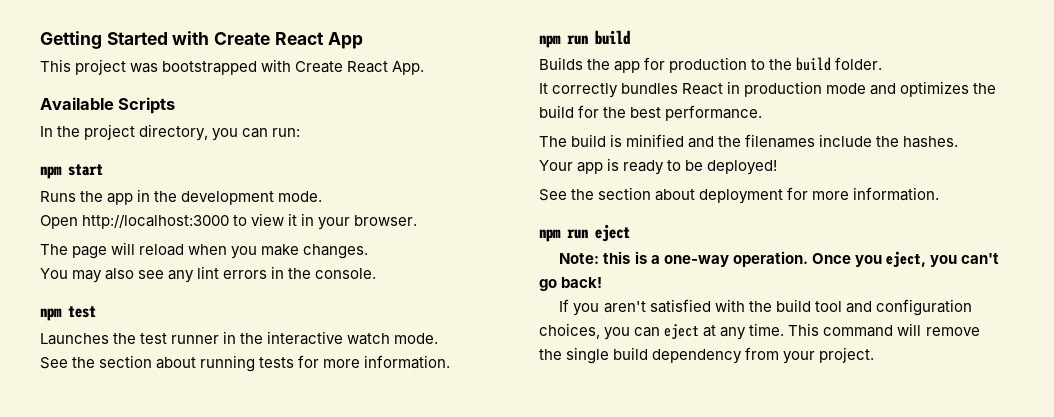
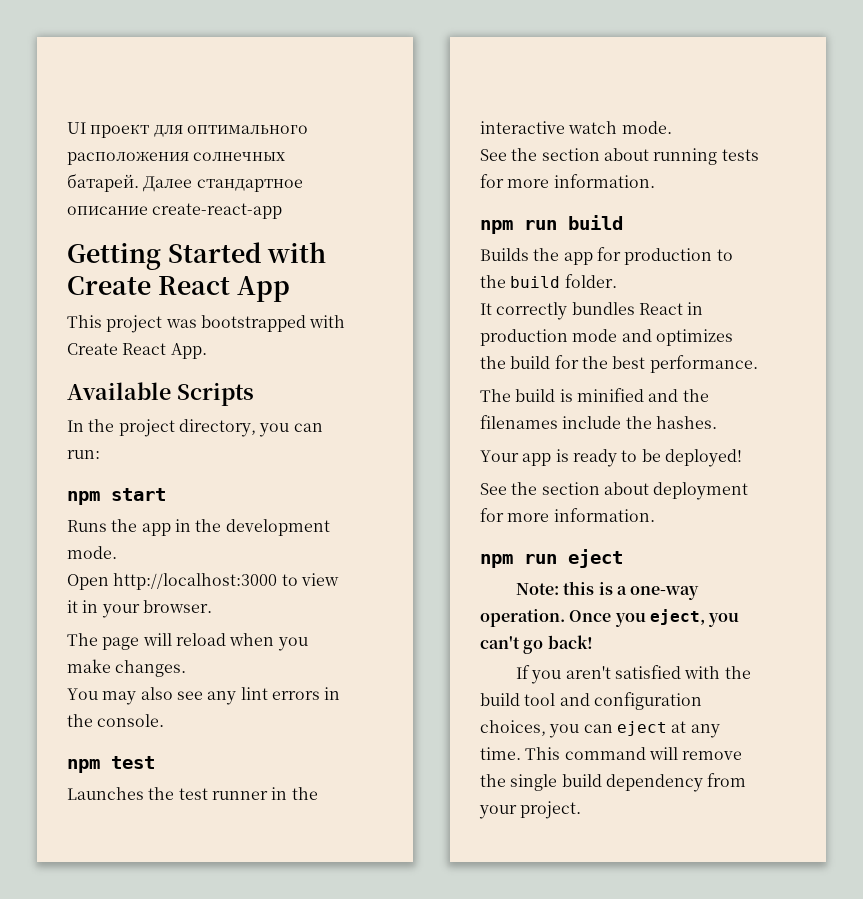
(40, 40) none -> [67,122,308,138] [67,151,286,165] [67,173,303,192] [67,203,283,219] UI проект для оптимального расположения солнечных батарей. Далее стандартное описание create-react-app //

